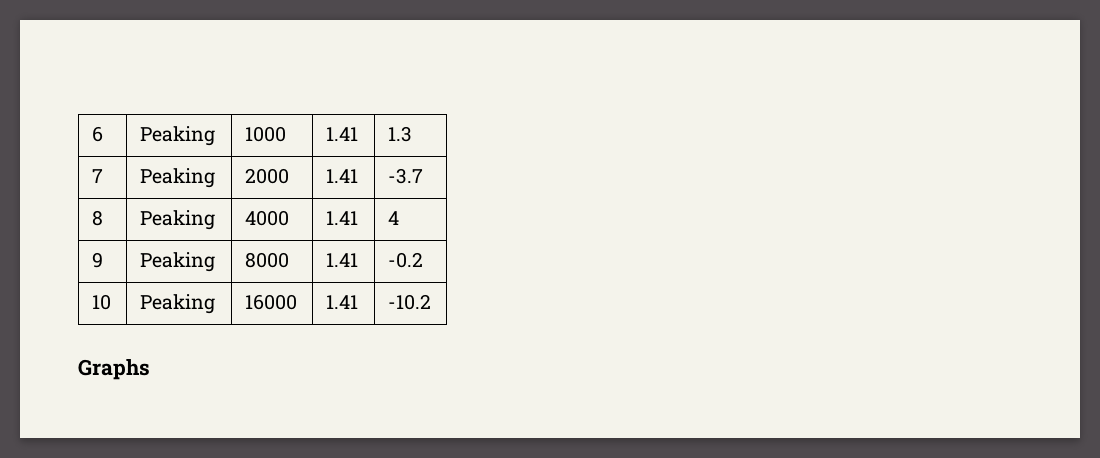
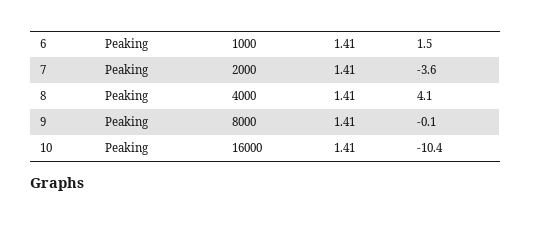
[388,126,413,142] 1.3 -> [416,39,432,48] 1.5
[388,168,424,184] -3.7 -> [416,65,436,74] -3.6
[388,211,400,225] 4 -> [416,91,432,100] 4.1
[388,252,424,268] -0.2 -> [416,117,436,126] -0.1
[388,294,432,310] -10.2 -> [416,143,443,152] -10.4

